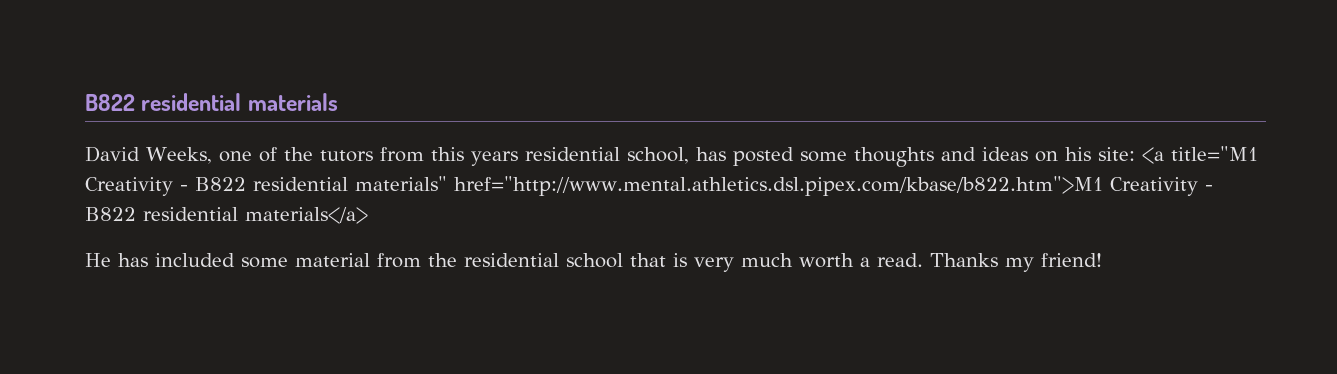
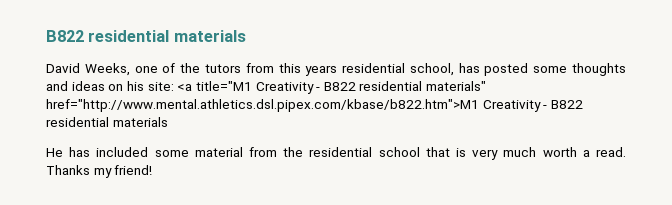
[245,207,368,224] materials</a> -> [112,117,168,127] materials

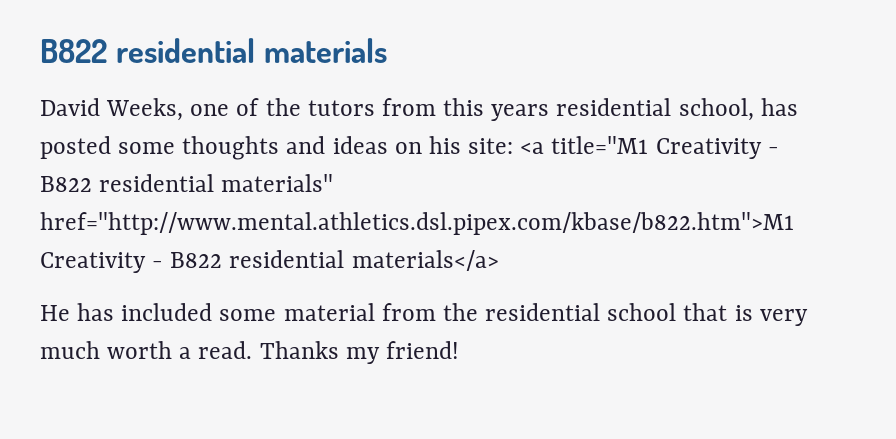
[112,117,168,127] materials -> [351,250,499,271] materials</a>

